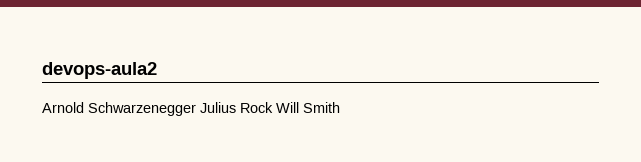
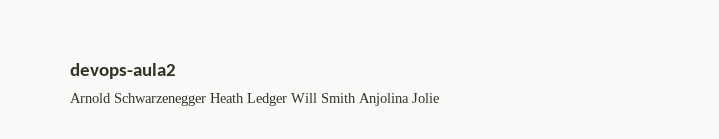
[200,102,340,113] Julius Rock Will Smith -> [210,93,439,106] Heath Ledger Will Smith Anjolina Jolie

